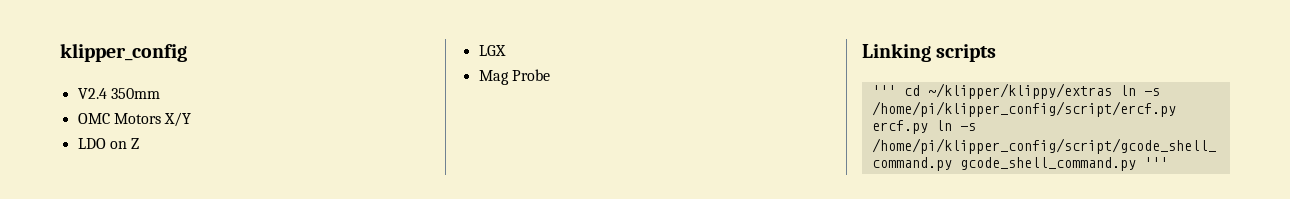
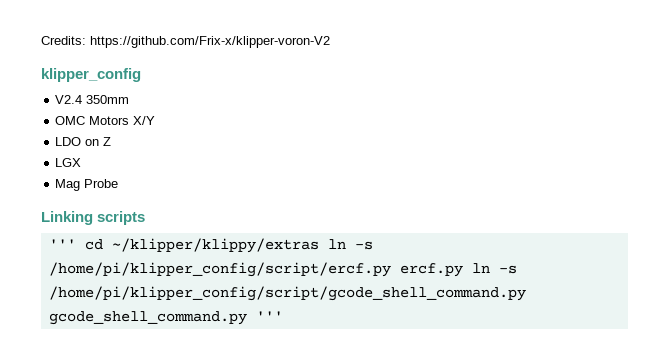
(60, 52) none -> [41,36,330,48] Credits: https://github.com/Frix-x/klipper-voron-V2 //

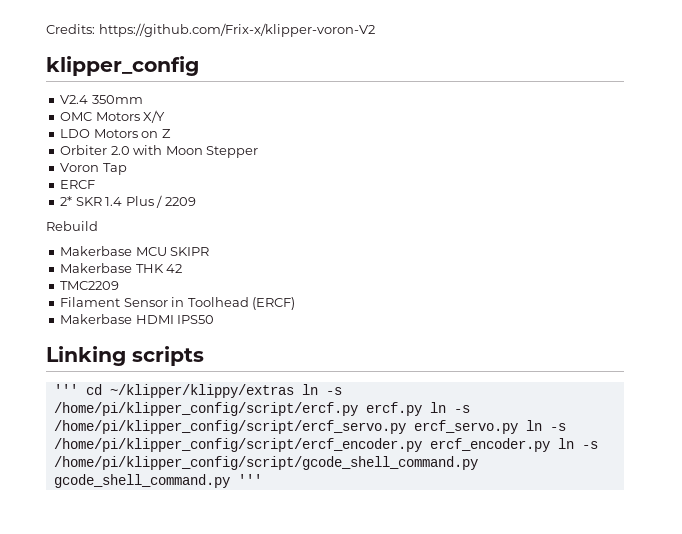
(82, 141) none -> [93,129,138,138] Motors
[55,158,82,167] [55,179,119,191] LGX // Mag Probe -> [60,145,259,158] [60,163,127,175] [60,180,96,189] [60,195,196,208] [46,221,98,231] [60,246,210,256] [60,263,183,273] [60,281,120,290] [60,297,296,310] [60,314,215,324] Orbiter 2.0 with Moon Stepper // Voron Tap // ERCF // 2* SKR 1.4 Plus / 2209 // Rebuild // Makerbase MCU SKIPR // Makerbase THK 42 // TMC2209 // Filament Sensor in Toolhead (ERCF) // Makerbase HDMI IPS50
(517, 269) none -> [53,420,566,434] [53,438,598,452] /home/pi/klipper_config/script/ercf_servo.py ercf_servo.py ln -s /home/pi/klipper_config/script/ercf_encoder.py ercf_encoder.py ln -s

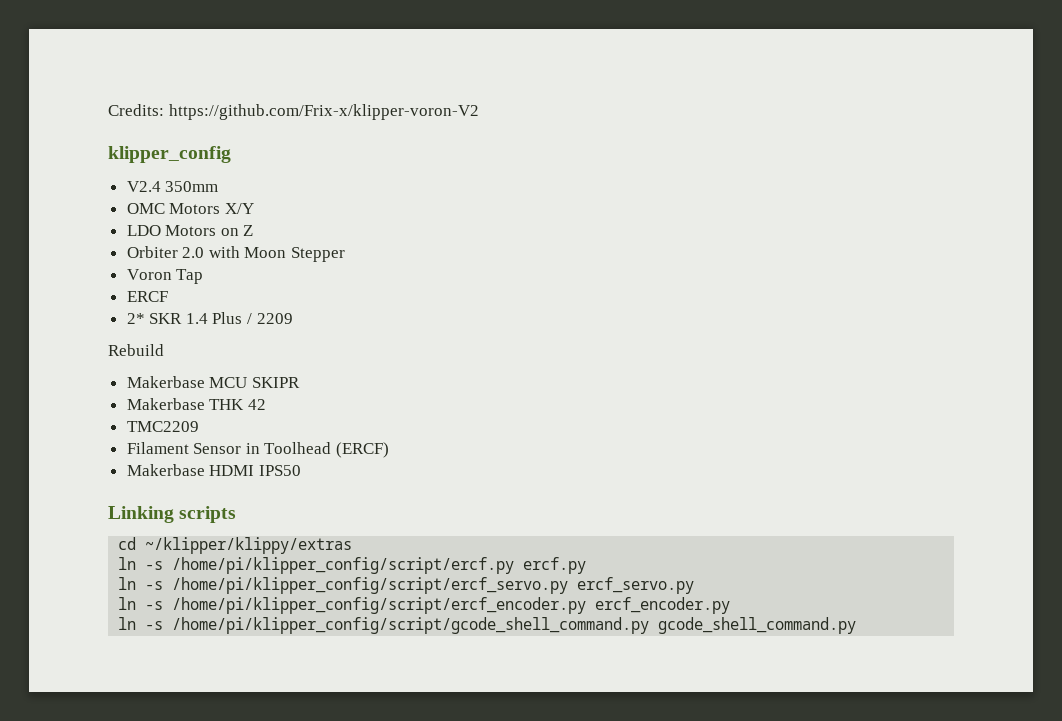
[53,384,78,395] ''' -> (237, 514) none
(294, 391) none -> (353, 545) //
(422, 409) none -> (587, 565) //
(518, 427) none -> (695, 585) //
(550, 445) none -> (731, 605) //
[237,474,262,485] ''' -> (857, 625) none

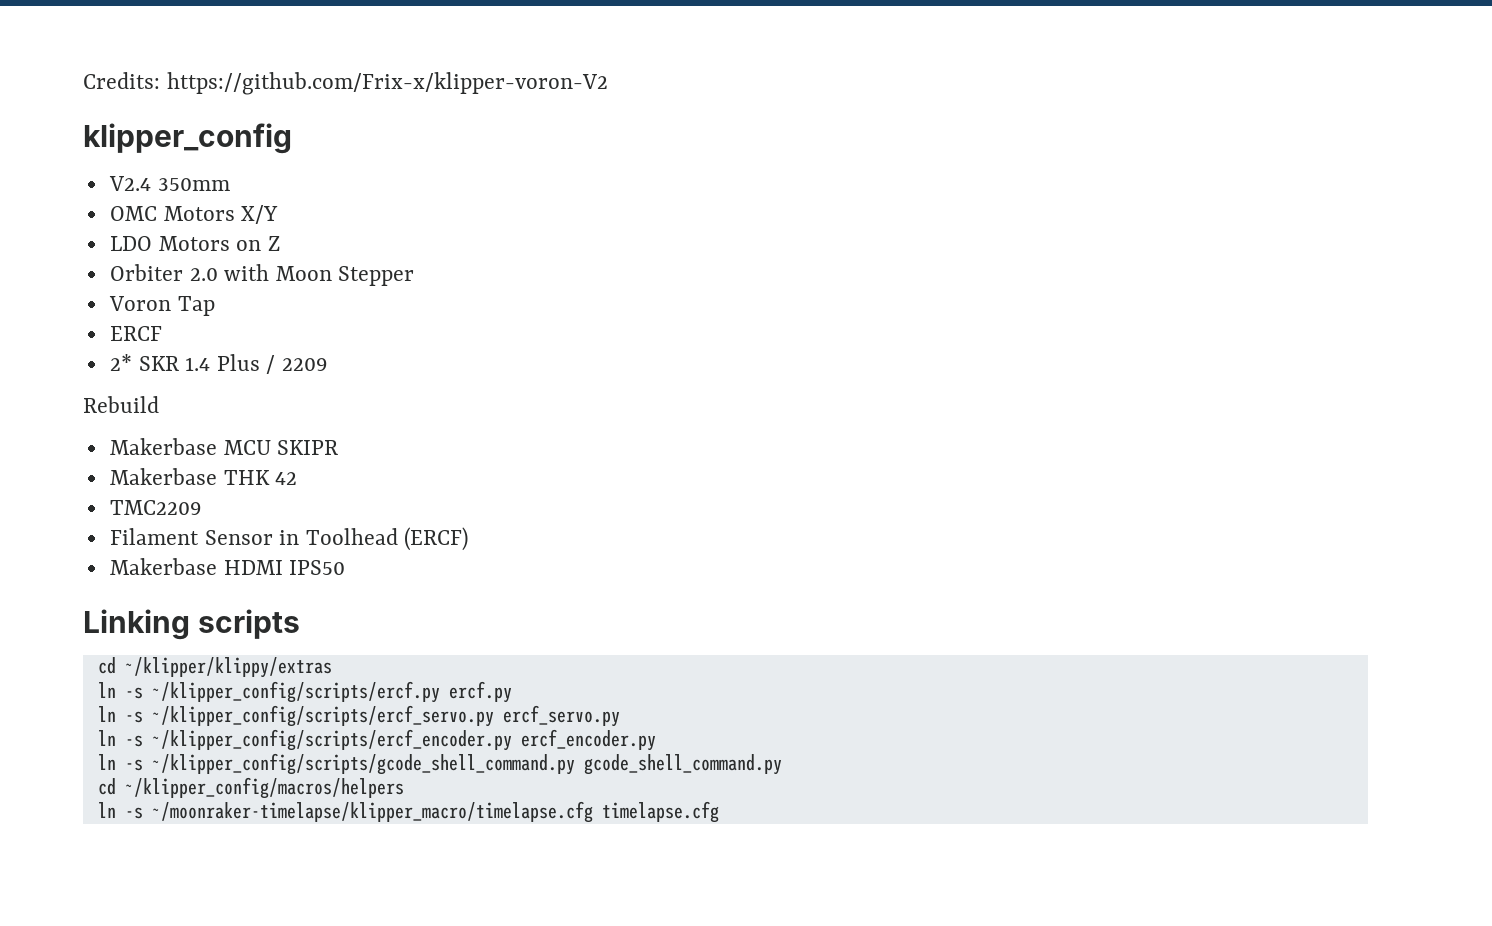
[172,557,515,574] /home/pi/klipper_config/script/ercf.py -> [151,681,440,703] ~/klipper_config/scripts/ercf.py
[172,577,569,594] /home/pi/klipper_config/script/ercf_servo.py -> [151,705,494,727] ~/klipper_config/scripts/ercf_servo.py
[172,597,587,614] /home/pi/klipper_config/script/ercf_encoder.py -> [151,729,512,751] ~/klipper_config/scripts/ercf_encoder.py
[172,617,650,634] /home/pi/klipper_config/script/gcode_shell_command.py -> [151,753,575,775] ~/klipper_config/scripts/gcode_shell_command.py
(857, 625) none -> [97,777,404,799] [97,801,719,823] // cd ~/klipper_config/macros/helpers // ln -s ~/moonraker-timelapse/klipper_macro/timelapse.cfg timelapse.cfg

